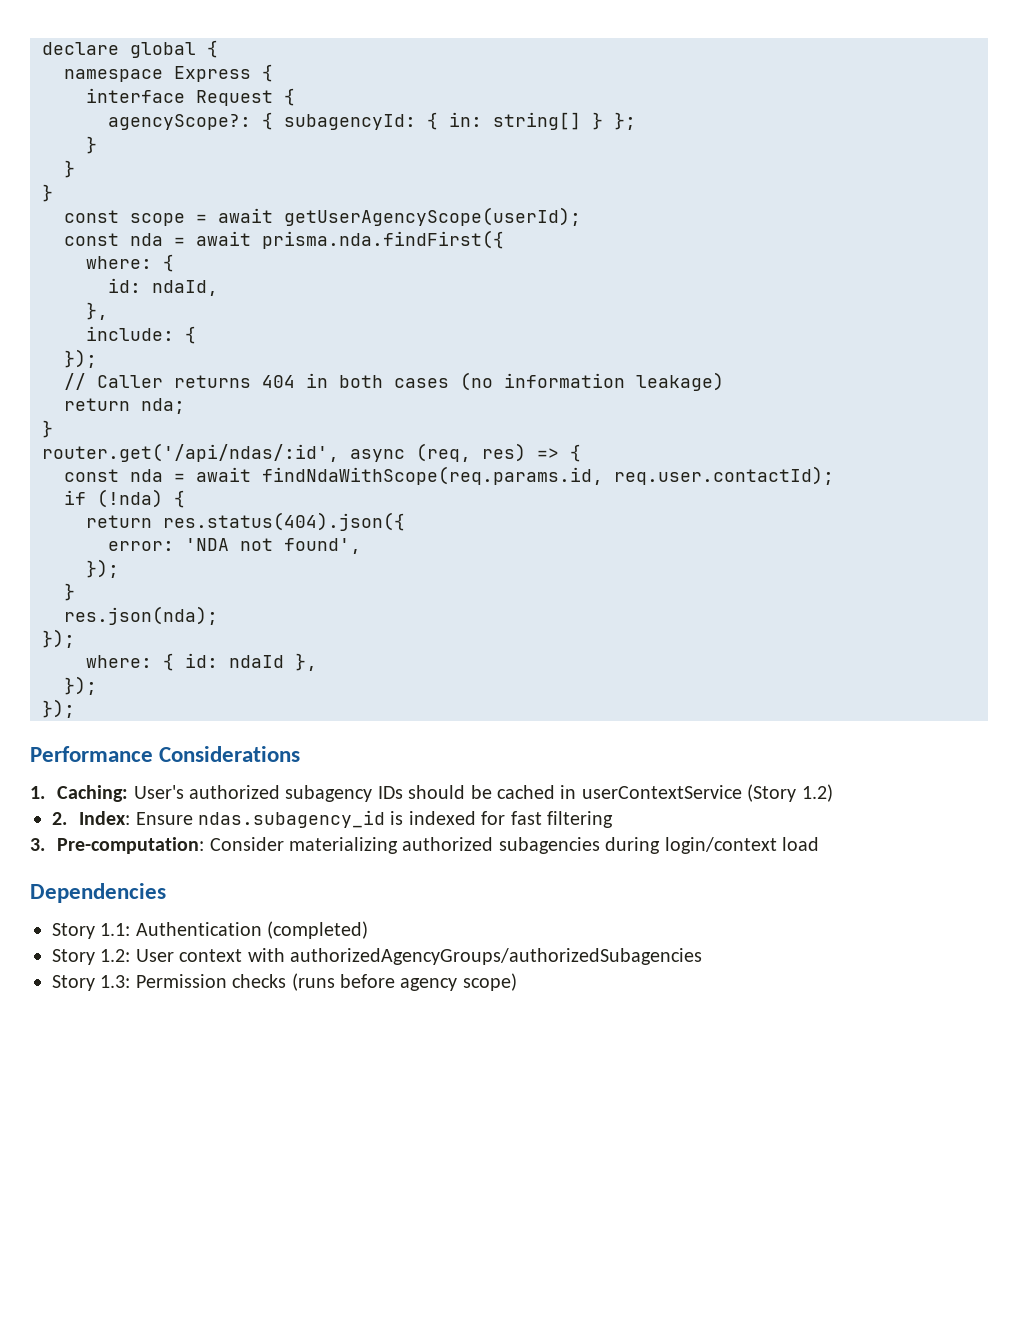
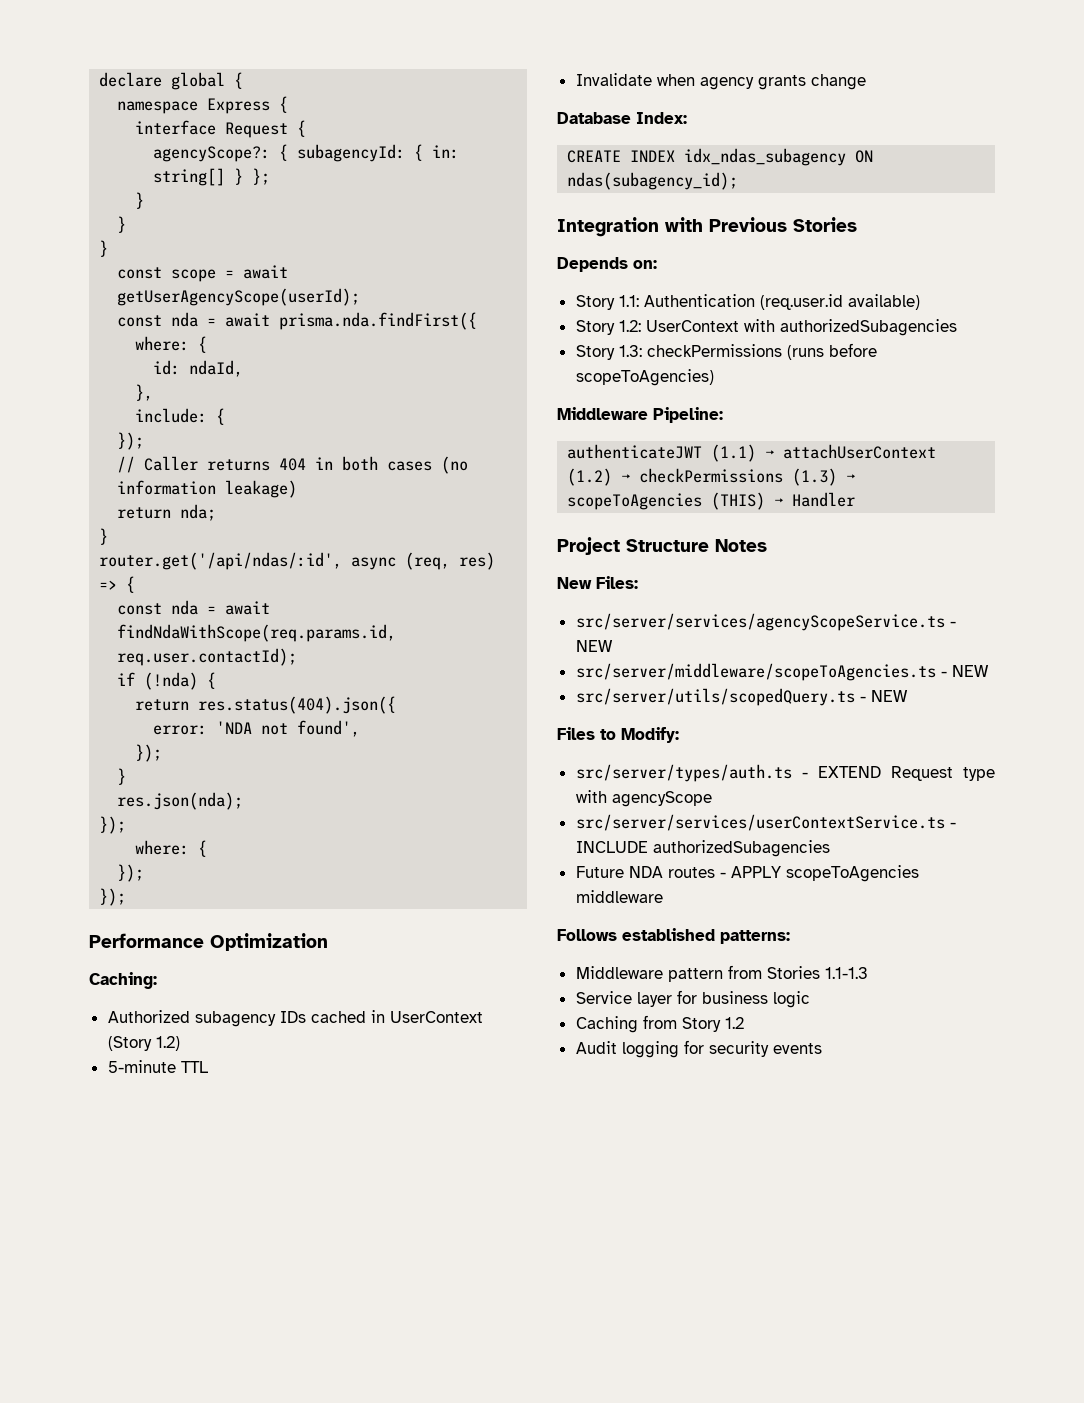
[185,653,317,671] id: ndaId }, -> (208, 848) none
[159,746,301,762] [30,786,45,799] Considerations // 1. -> [210,933,328,951] Optimization //
[133,785,492,802] User's authorized subagency IDs should be -> [107,1010,306,1027] // Authorized subagency IDs
[581,785,742,799] userContextService -> [389,1011,483,1023] UserContext
[52,810,614,828] [30,837,820,854] [30,883,166,903] 2. Index: Ensure ndas.subagency_id is indexed for fast filtering // 3. Pre-computation: Consider materializing authorized subagencies during login/context load // Dependencies -> [107,1060,208,1073] [575,73,866,90] [557,112,687,124] [567,148,874,166] [567,172,739,190] [557,217,857,237] [557,257,657,272] 5-minute TTL // Invalidate when agency grants change // Database Index: // CREATE INDEX idx_ndas_subagency ON ndas(subagency_id); // Integration with Previous Stories // Depends on:
[267,921,369,939] (completed) -> [759,294,920,310] (req.user.id available)
[135,948,702,965] [52,973,517,991] User context with authorizedAgencyGroups/authorizedSubagencies // Story 1.3: Permission checks (runs before agency scope) -> [645,319,957,336] [575,343,877,360] [575,369,714,386] [557,407,723,423] [567,444,937,462] [567,468,856,486] [567,492,856,510] [557,537,767,555] [557,576,638,589] [575,613,956,631] [575,640,613,652] [575,663,989,681] [575,688,908,706] [557,727,679,743] [575,764,995,782] [575,790,712,807] [575,814,956,831] [575,840,830,857] [575,865,919,882] [575,890,663,903] [557,928,790,944] [575,965,868,982] [575,990,810,1008] [575,1015,744,1033] [575,1040,822,1058] UserContext with authorizedSubagencies // Story 1.3: checkPermissions (runs before scopeToAgencies) // Middleware Pipeline: // authenticateJWT (1.1) → attachUserContext (1.2) → checkPermissions (1.3) → scopeToAgencies (THIS) → Handler // Project Structure Notes // New Files: // src/server/services/agencyScopeService.ts - NEW // src/server/middleware/scopeToAgencies.ts - NEW // src/server/utils/scopedQuery.ts - NEW // Files to Modify: // src/server/types/auth.ts - EXTEND Request type with agencyScope // src/server/services/userContextService.ts - INCLUDE authorizedSubagencies // Future NDA routes - APPLY scopeToAgencies middleware // Follows established patterns: // Middleware pattern from Stories 1.1-1.3 // Service layer for business logic // Caching from Story 1.2 // Audit logging for security events

